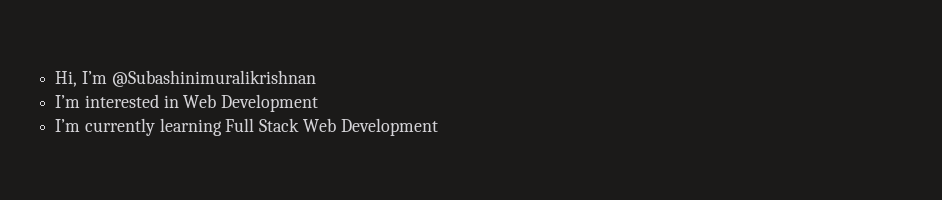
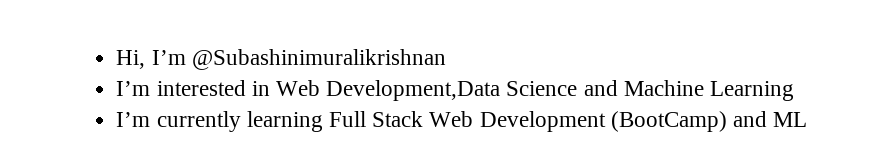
[221,94,319,112] Development -> [326,80,794,101] Development,Data Science and Machine Learning
(438, 127) none -> [610,111,808,132] (BootCamp) and ML

